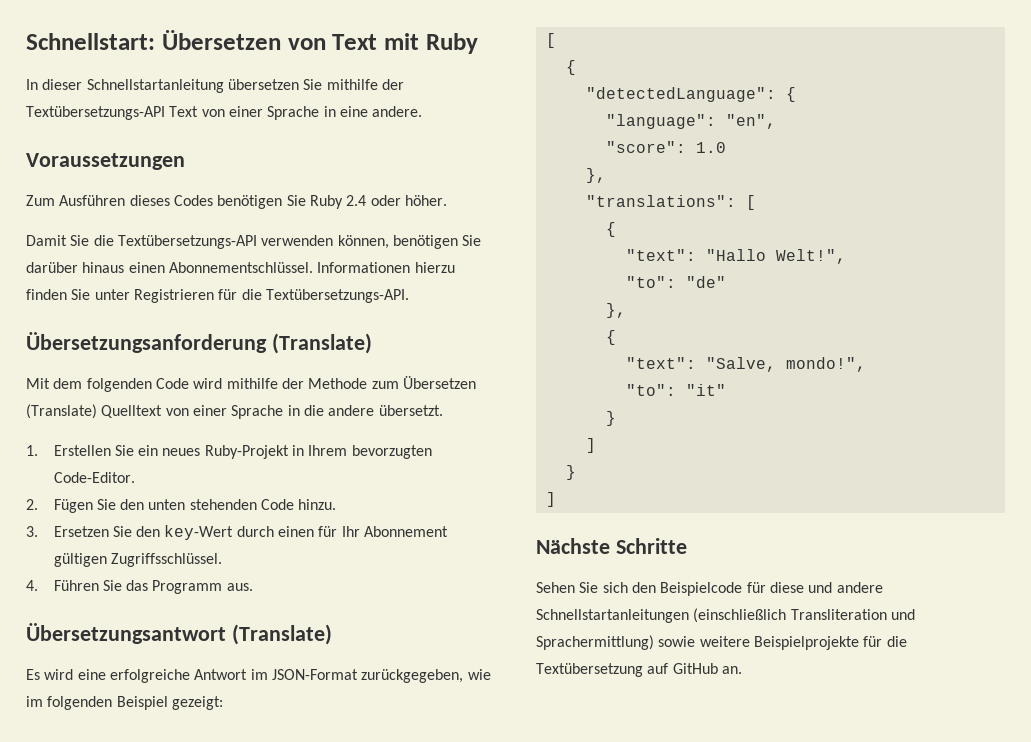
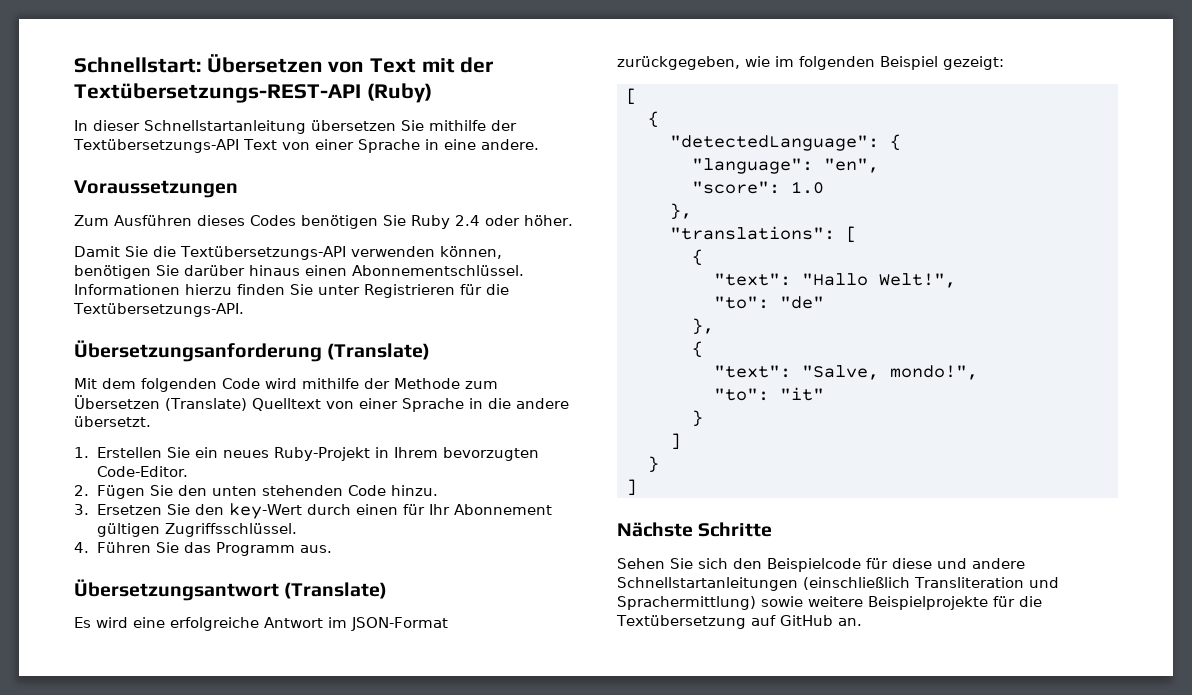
[425,33,478,54] Ruby -> [460,57,494,73] [74,83,432,103] der Textübersetzungs-REST-API (Ruby)

